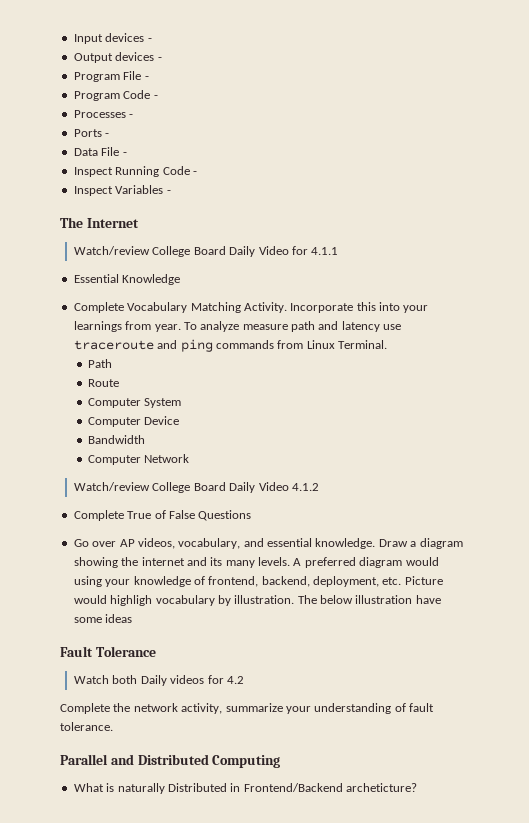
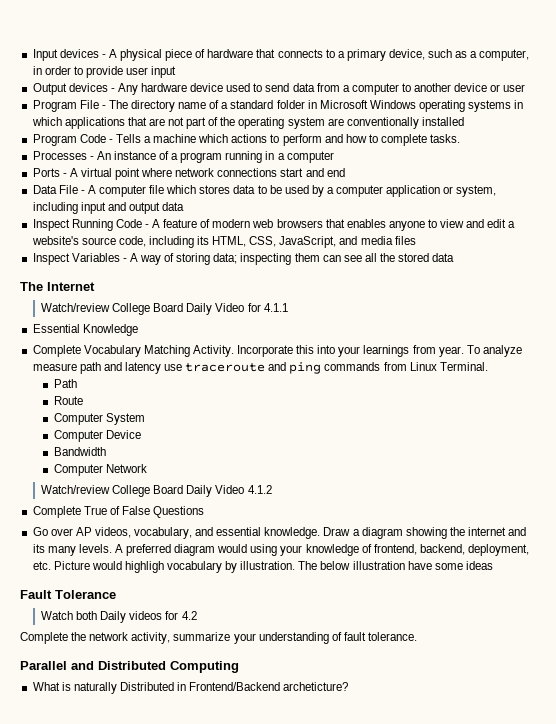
[73,52,162,63] [73,71,149,82] [73,90,158,101] [73,110,134,118] [73,129,110,137] [73,147,127,156] [73,166,197,177] [73,185,171,196] // Output devices - // Program File - // Program Code - // Processes - // Ports - // Data File - // Inspect Running Code - // Inspect Variables - -> [108,49,530,61] [32,66,177,78] [32,83,526,95] [32,100,524,112] [31,117,464,129] [32,134,461,146] [32,151,334,163] [32,168,345,180] [32,185,497,197] [32,202,185,214] [32,219,516,231] [31,236,416,248] [32,253,455,265] A physical piece of hardware that connects to a primary device, such as a computer, in order to provide user input // Output devices - Any hardware device used to send data from a computer to another device or user // Program File - The directory name of a standard folder in Microsoft Windows operating systems in which applications that are not part of the operating system are conventionally installed // Program Code - Tells a machine which actions to perform and how to complete tasks. // Processes - An instance of a program running in a computer // Ports - A virtual point where network connections start and end // Data File - A computer file which stores data to be used by a computer application or system, including input and output data // Inspect Running Code - A feature of modern web browsers that enables anyone to view and edit a website's source code, including its HTML, CSS, JavaScript, and media files // Inspect Variables - A way of storing data; inspecting them can see all the stored data

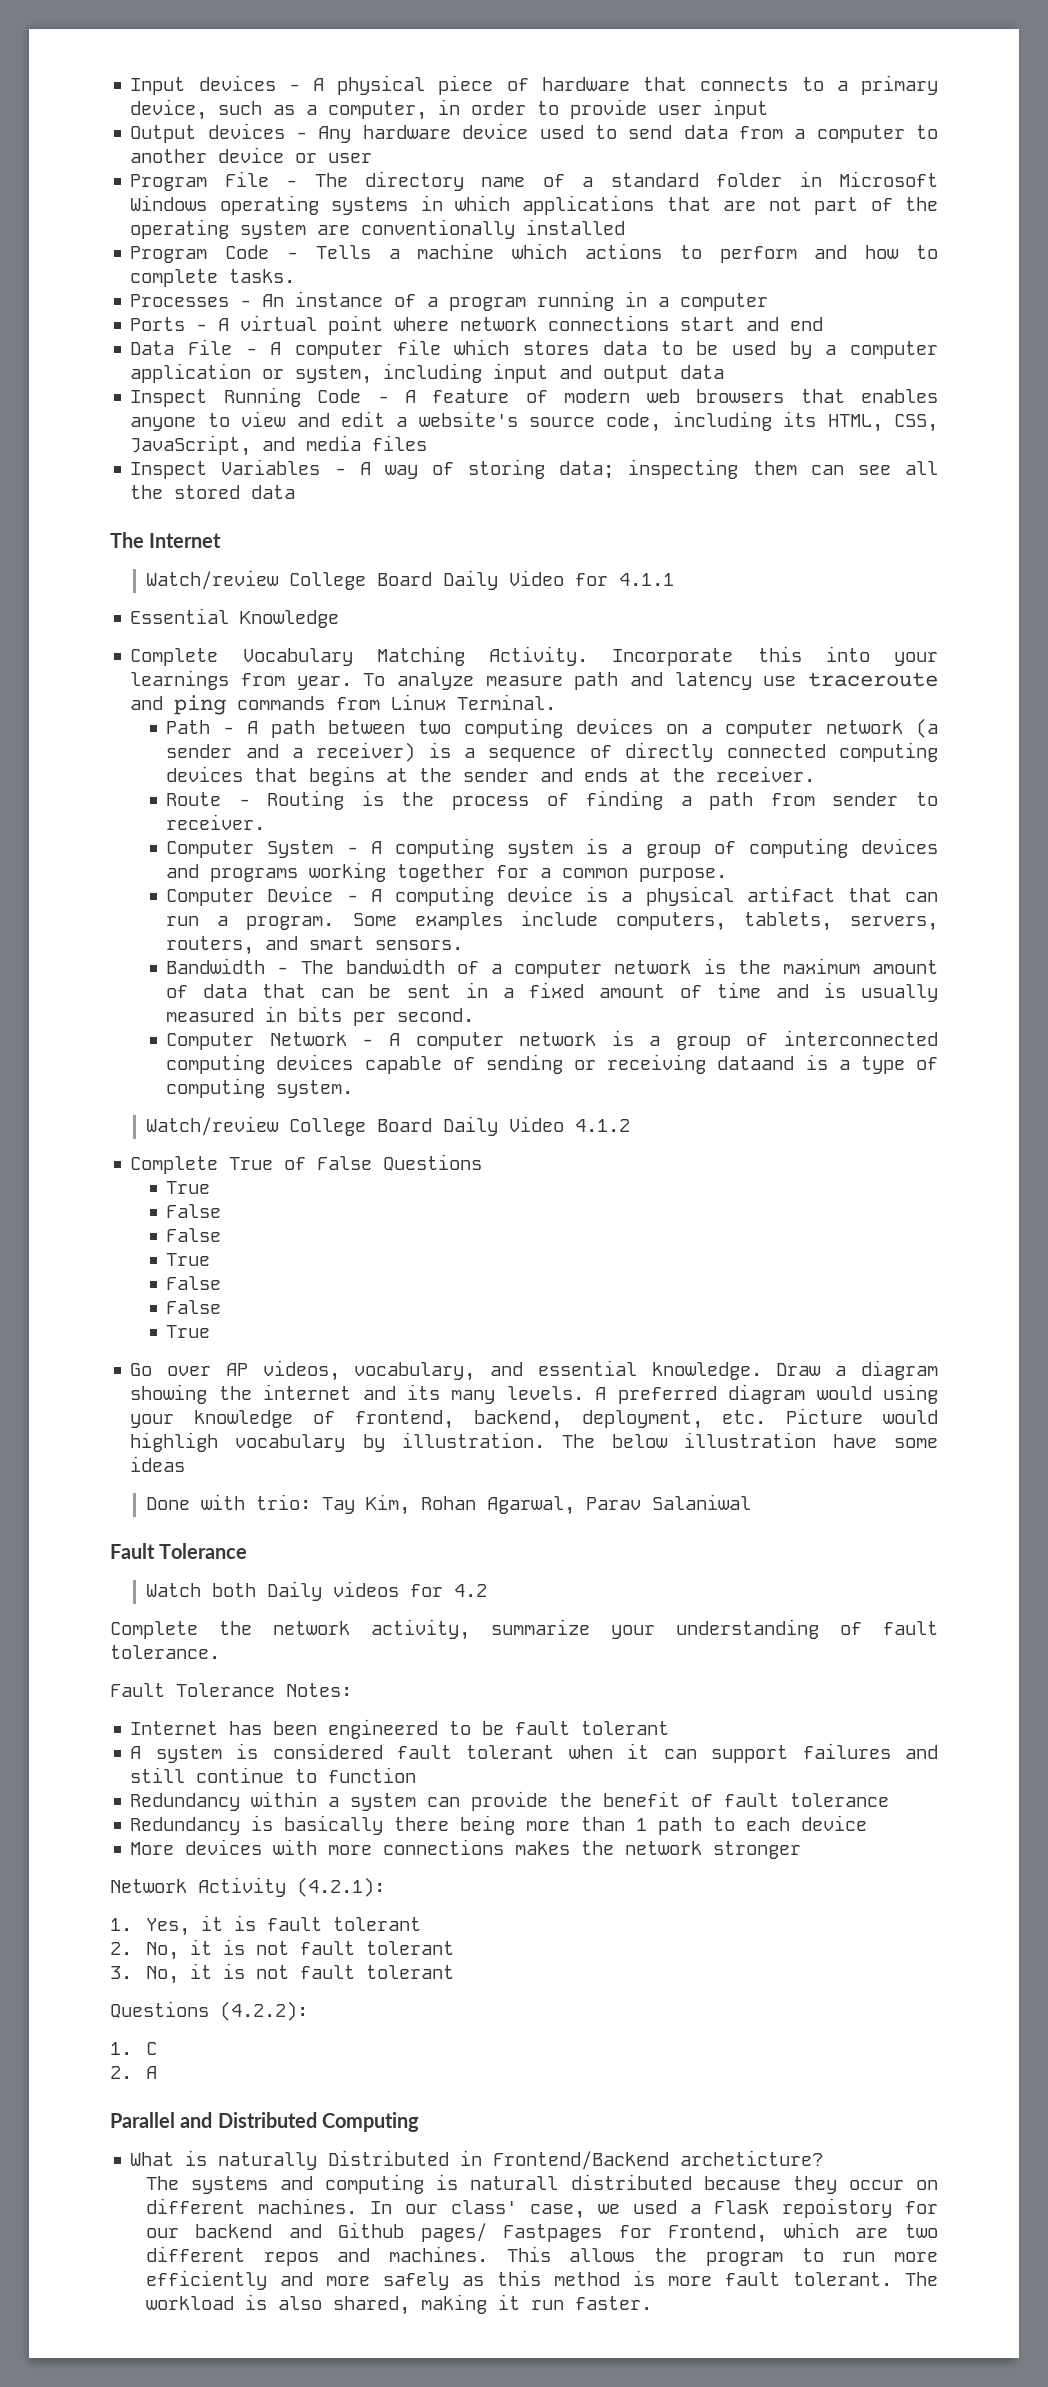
[53,396,83,405] [53,413,145,425] [53,430,141,442] [53,447,106,456] [53,464,147,476] // Route // Computer System // Computer Device // Bandwidth // Computer Network -> [223,718,938,738] [166,742,938,762] [166,766,816,786] [166,790,939,810] [166,814,266,830] [166,838,938,858] [166,862,728,882] [166,886,938,906] [166,910,938,931] [166,936,464,955] [166,958,938,978] [166,982,938,1002] [166,1006,475,1026] [166,1030,939,1050] [166,1054,939,1074] [166,1078,354,1098] - A path between two computing devices on a computer network (a sender and a receiver) is a sequence of directly connected computing devices that begins at the sender and ends at the receiver. // Route - Routing is the process of finding a path from sender to receiver. // Computer System - A computing system is a group of computing devices and programs working together for a common purpose. // Computer Device - A computing device is a physical artifact that can run a program. Some examples include computers, tablets, servers, routers, and smart sensors. // Bandwidth - The bandwidth of a computer network is the maximum amount of data that can be sent in a fixed amount of time and is usually measured in bits per second. // Computer Network - A computer network is a group of interconnected computing devices capable of sending or receiving dataand is a type of computing system.
(205, 512) none -> [166,1181,211,1194] [166,1204,222,1218] [166,1228,222,1242] [166,1253,211,1266] [166,1276,222,1290] [166,1300,222,1314] [166,1325,211,1338] // True // False // False // True // False // False // True
(493, 565) none -> [145,1494,751,1515] // Done with trio: Tay Kim, Rohan Agarwal, Parav Salaniwal
(417, 636) none -> [110,1683,352,1697] [130,1719,670,1739] [130,1743,938,1763] [130,1767,417,1783] [130,1791,890,1811] [130,1815,868,1835] [130,1839,802,1859] [110,1877,385,1897] [110,1915,421,1936] [110,1939,454,1960] [110,1963,454,1984] [110,2001,308,2021] [110,2042,157,2055] [110,2066,157,2079] // Fault Tolerance Notes: // Internet has been engineered to be fault tolerant // A system is considered fault tolerant when it can support failures and still continue to function // Redundancy within a system can provide the benefit of fault tolerance // Redundancy is basically there being more than 1 path to each device // More devices with more connections makes the network stronger // Network Activity (4.2.1): // 1. Yes, it is fault tolerant // 2. No, it is not fault tolerant // 3. No, it is not fault tolerant // Questions (4.2.2): // 1. C // 2. A
(349, 686) none -> [145,2174,939,2194] [145,2198,938,2219] [145,2222,938,2243] [145,2246,939,2266] [145,2270,938,2290] [145,2294,652,2315] // The systems and computing is naturall distributed because they occur on different machines. In our class' case, we used a Flask repoistory for our backend and Github pages/ Fastpages for Frontend, which are two different repos and machines. This allows the program to run more efficiently and more safely as this method is more fault tolerant. The workload is also shared, making it run faster.

